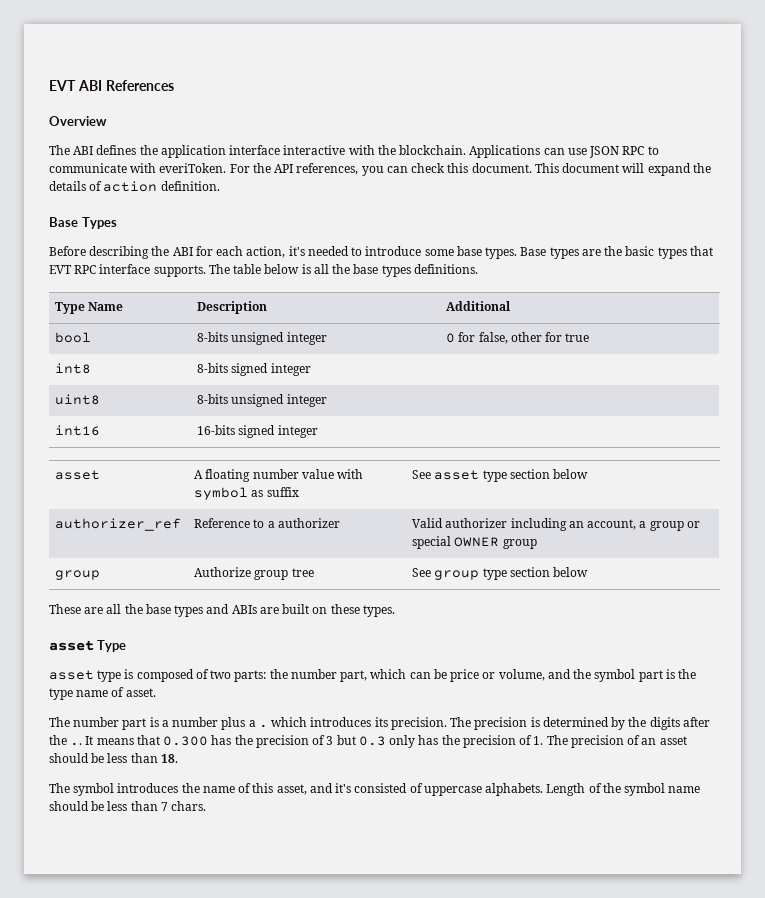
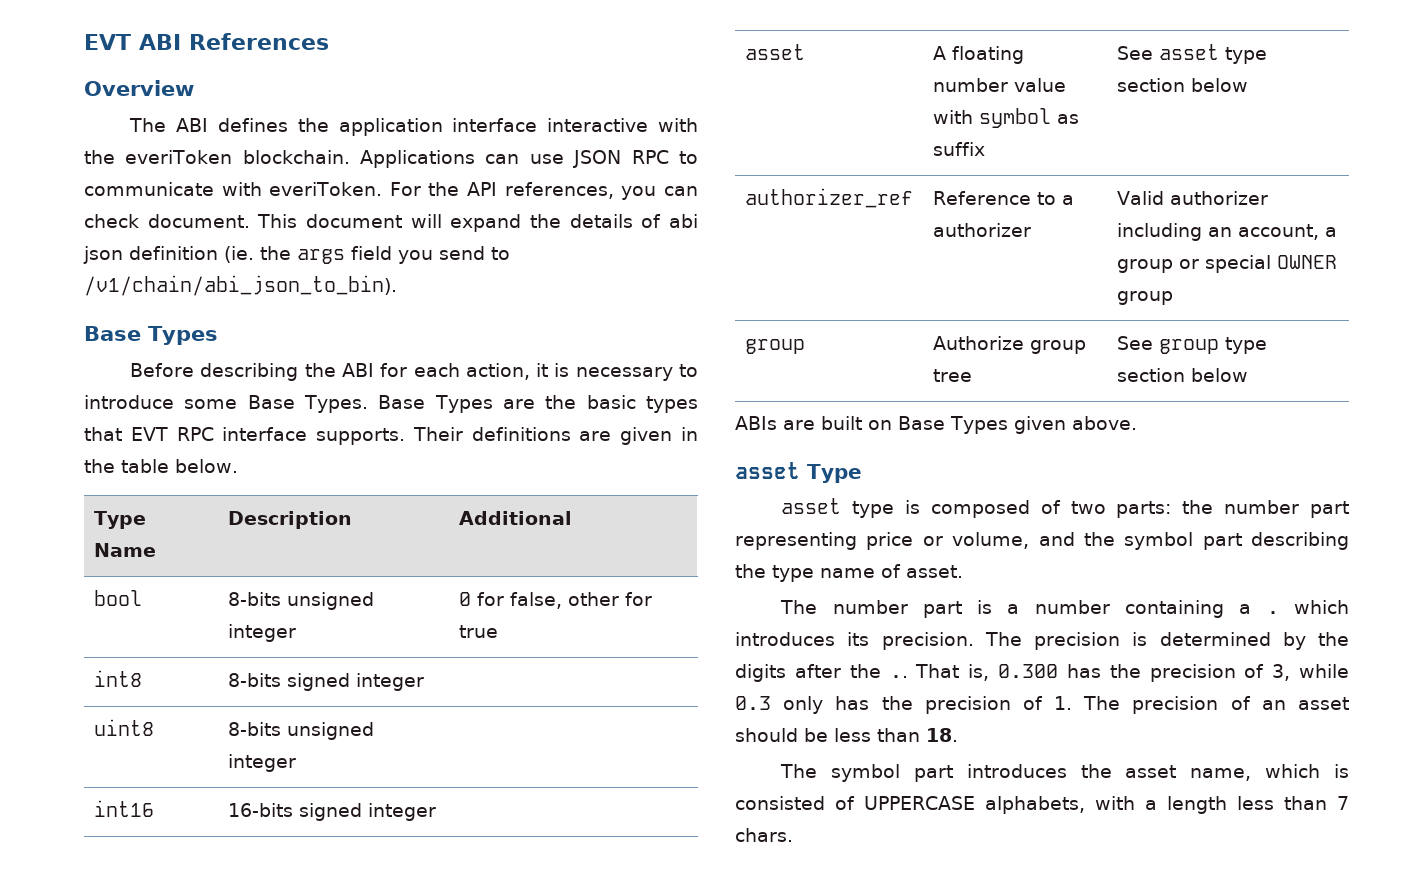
(396, 150) none -> [125,150,233,164] everiToken
[447,163,469,173] this -> (139, 221) none
[103,181,220,192] action definition. -> [669,214,698,228] [83,246,510,264] [84,275,397,296] abi json definition (ie. the args field you send to /v1/chain/abi_json_to_bin).
[288,246,579,259] it's needed to introduce some base types. Base types -> [536,363,699,381] [84,395,493,413] it is necessary to introduce some Base Types. Base Types
[208,264,478,277] The table below is all the base types definitions. -> [412,427,698,445] [84,459,238,473] Their definitions are given in the table below.
[49,604,395,617] These are all the base types and ABIs are built on these types. -> [735,416,1137,434] ABIs are built on Base Types given above.
[340,669,447,682] part, which can be -> [1310,501,1349,518] [735,532,857,550] part representing
[665,669,675,679] is -> [1251,532,1349,550] describing
[221,717,246,730] plus -> [1125,600,1225,618] containing
[85,735,160,745] It means that -> [915,664,990,681] That is,
[326,735,356,745] 3 but -> [1272,664,1349,681] 3, while
(115, 789) none -> [913,765,953,782] part
[202,783,701,796] [49,801,105,811] name of this asset, and it's consisted of uppercase alphabets. Length of the symbol name should be -> [1125,764,1349,781] [735,796,1227,814] asset name, which is consisted of UPPERCASE alphabets, with a length

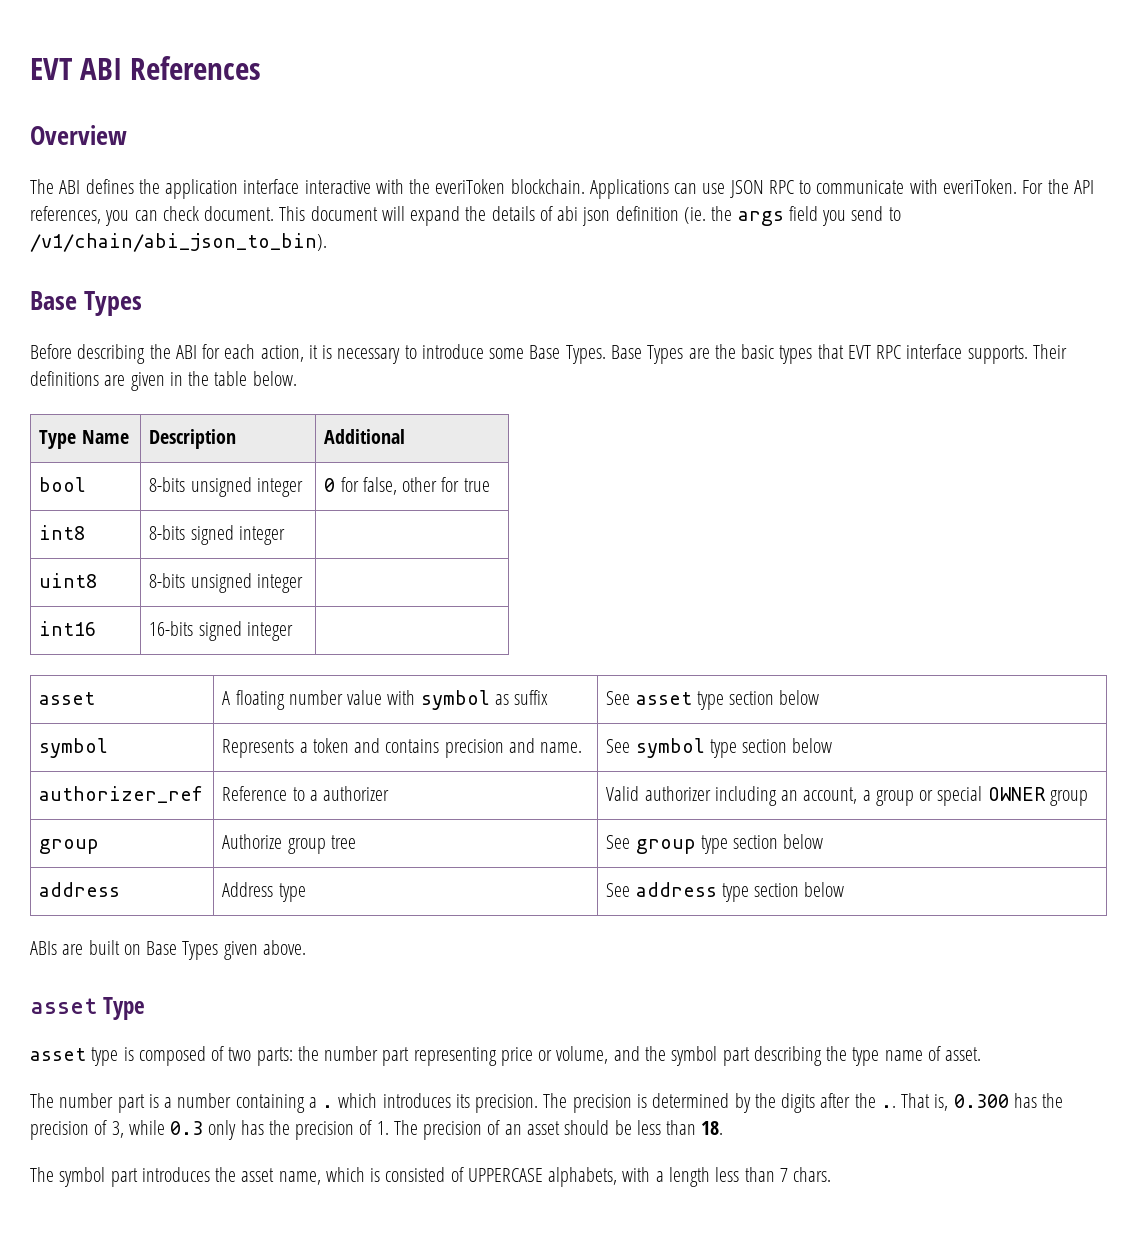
(1248, 85) none -> [39,738,109,758] [222,738,583,758] [606,738,833,758] // symbol | Represents a token and contains precision and name. | See symbol type section below
(1248, 375) none -> [39,882,121,897] [222,882,306,902] [606,882,845,902] // address | Address type | See address type section below

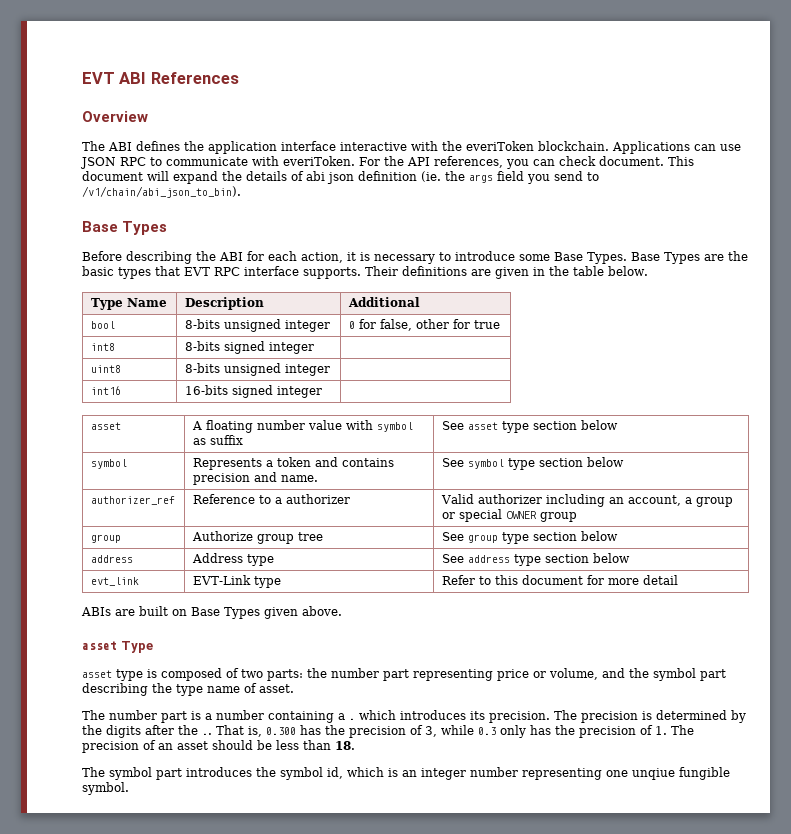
(845, 889) none -> [90,577,139,586] [192,575,281,588] [441,575,678,585] // evt_link | EVT-Link type | Refer to this document for more detail
[241,1167,832,1187] asset name, which is consisted of UPPERCASE alphabets, with a length less than 7 chars. -> [280,767,730,780] [82,782,129,795] symbol id, which is an integer number representing one unqiue fungible symbol.

